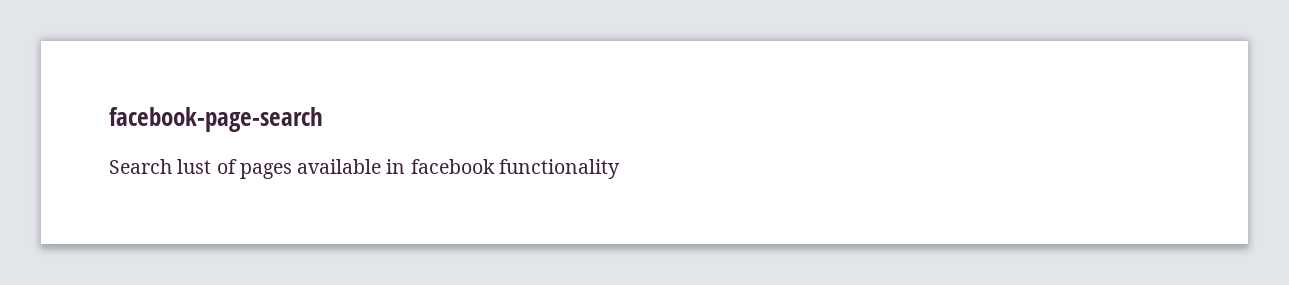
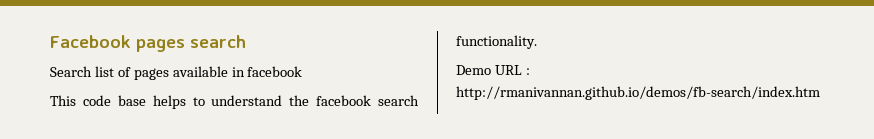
[109,107,323,132] facebook-page-search -> [50,35,246,52] Facebook pages search
[177,159,212,174] lust -> [94,66,114,77] list
[498,159,620,179] functionality -> [50,95,419,109] [456,35,537,49] [456,65,530,75] [456,86,820,100] // This code base helps to understand the facebook search functionality. // Demo URL : http://rmanivannan.github.io/demos/fb-search/index.htm

